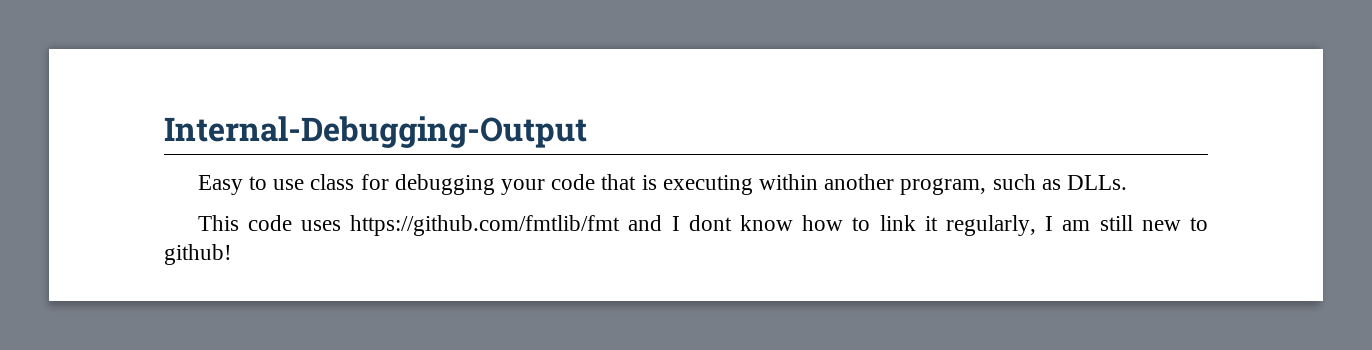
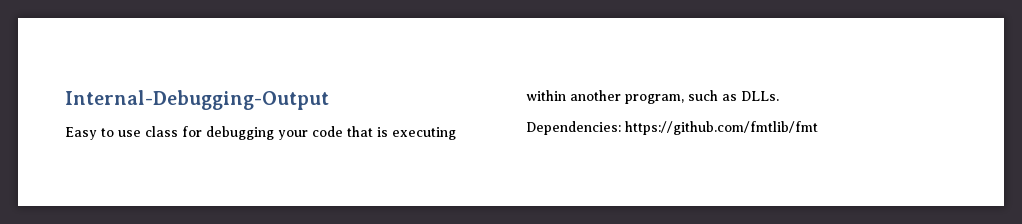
[197,215,1208,236] [164,244,232,265] This code uses https://github.com/fmtlib/fmt and I dont know how to link it regularly, I am still new to github! -> [526,121,818,135] Dependencies: https://github.com/fmtlib/fmt

